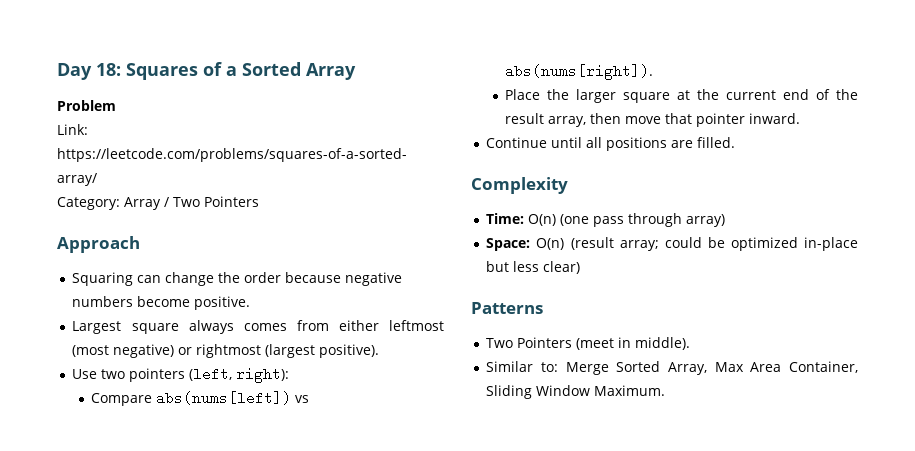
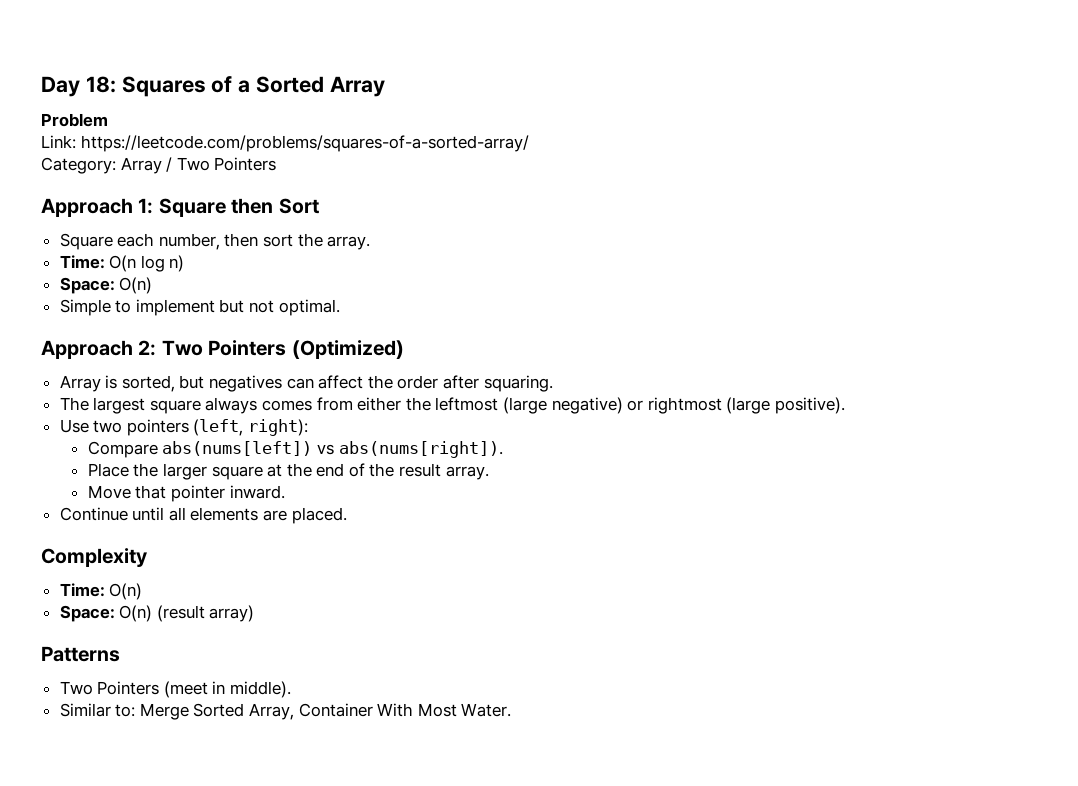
[72,272,403,286] [72,296,251,310] [72,321,122,334] // Squaring can change the order because negative numbers become positive. // Largest -> [138,198,319,217] [59,233,371,250] [59,255,185,272] [59,277,153,294] [59,299,340,316] [41,340,404,359] [59,375,553,392] [59,397,146,414] 1: Square then Sort // Square each number, then sort the array. // Time: O(n log n) // Space: O(n) // Simple to implement but not optimal. // Approach 2: Two Pointers (Optimized) // Array is sorted, but negatives can affect the order after squaring. // The largest
[389,320,445,331] [72,345,110,357] leftmost (most -> [405,397,548,414] the leftmost (large
[265,344,316,358] (largest -> [726,397,771,414] (large
[726,90,777,100] current -> (312, 470) none
[548,113,662,127] array, then move -> [445,466,489,480] [87,485,131,499] array. // Move
[606,137,736,151] positions are filled. -> [190,507,347,524] elements are placed.
[560,213,726,227] (one pass through array) -> (143, 591) none
[619,237,858,251] [486,261,581,274] array; could be optimized in-place but less clear) -> [209,605,255,622] array)
[714,361,858,373] [486,385,666,399] Max Area Container, Sliding Window Maximum. -> [298,703,512,717] Container With Most Water.

